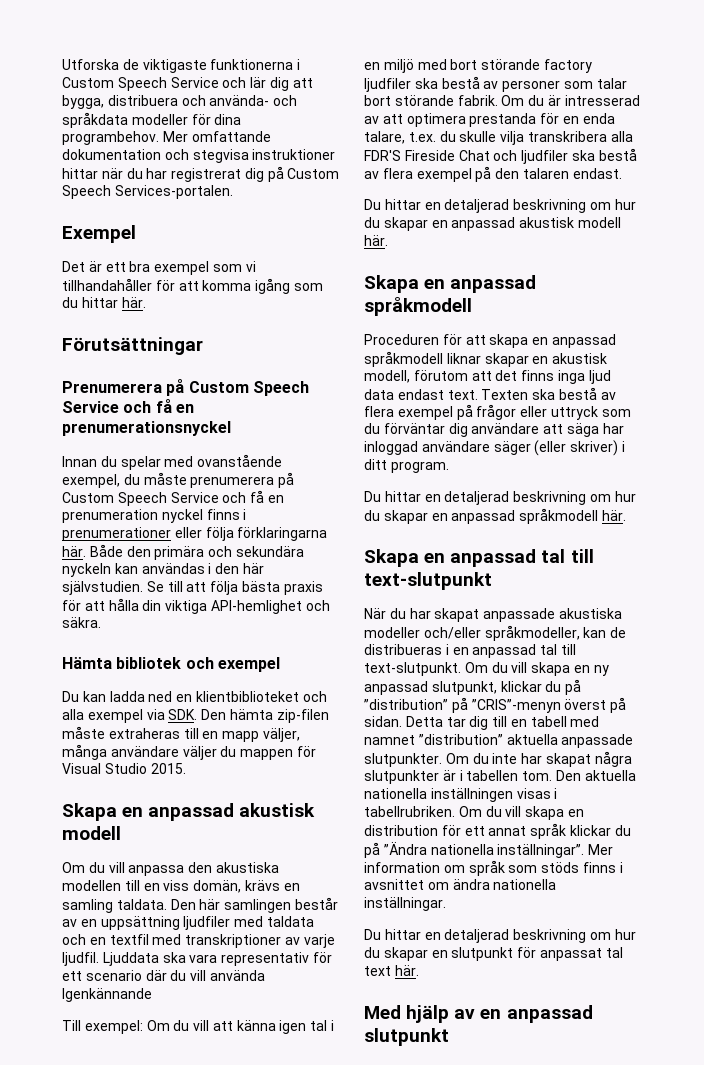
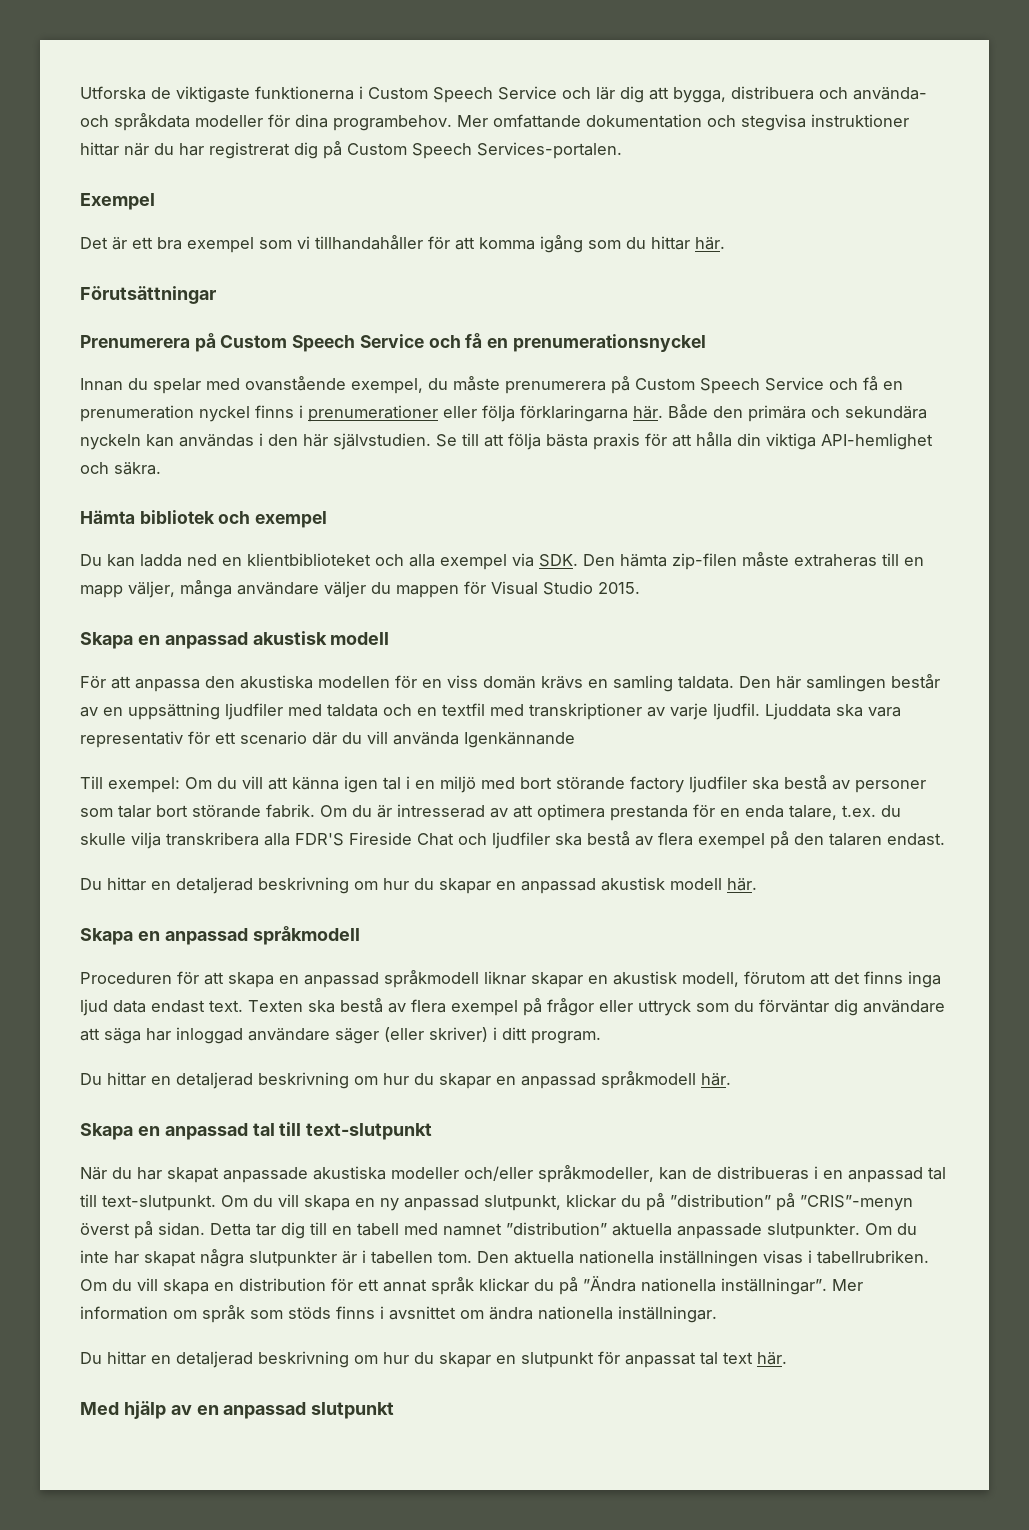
[62,862,125,873] Om du vill -> [80,676,131,689] För att
[124,880,140,891] till -> [395,675,417,688] för
[193,880,242,893] domän, -> [483,676,536,689] domän

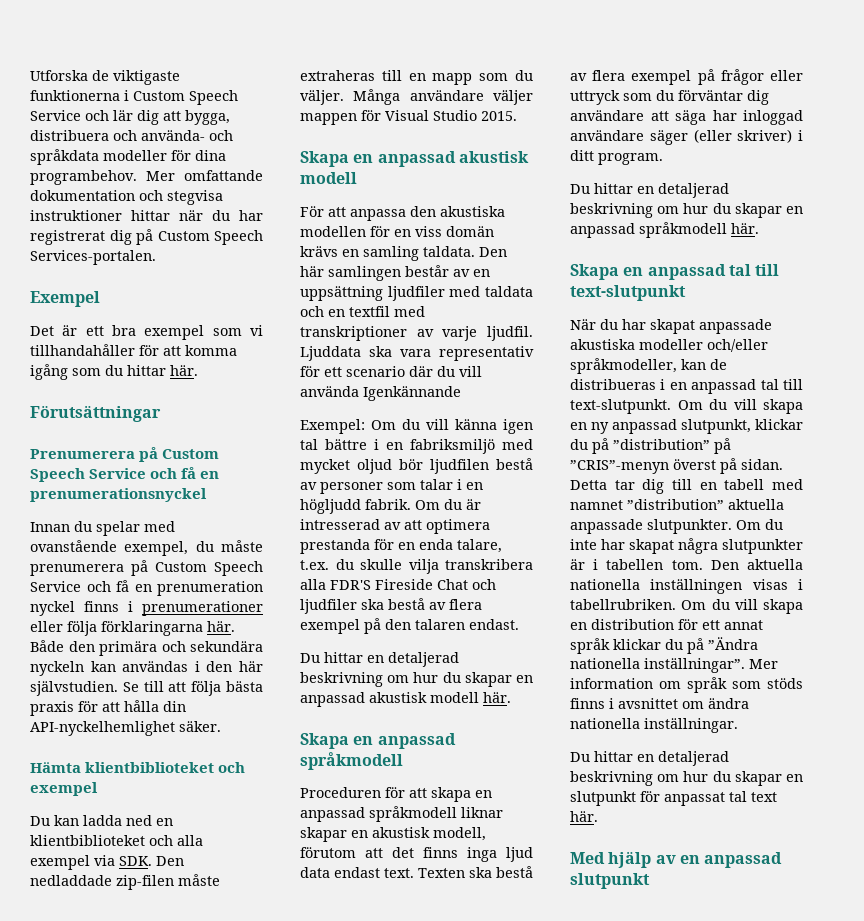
[766,433,933,450] [80,462,161,475] viktiga API-hemlighet och säkra. -> [30,721,221,736] API-nyckelhemlighet säker.
[139,510,215,524] bibliotek -> [85,762,215,773] klientbiblioteket
[620,554,667,567] hämta -> [30,875,112,886] nedladdade
[128,580,232,598] väljer, många -> [479,70,533,81] [300,89,401,105] som du väljer. Många
[371,582,391,594] du -> (533, 97) none
[80,776,288,793] Till exempel: Om du vill att -> [300,419,449,434] Exempel: Om du vill
[406,776,779,793] i en miljö med bort störande factory ljudfiler ska -> [325,439,533,454] [300,459,489,474] bättre i en fabriksmiljö med mycket oljud bör ljudfilen
[156,805,261,818] bort störande -> [457,479,483,490] [300,499,361,514] i en högljudd

